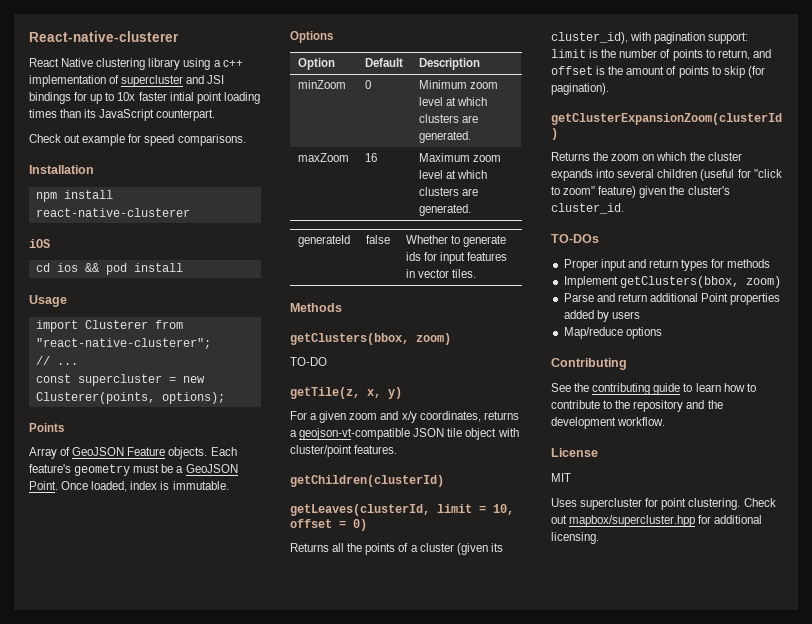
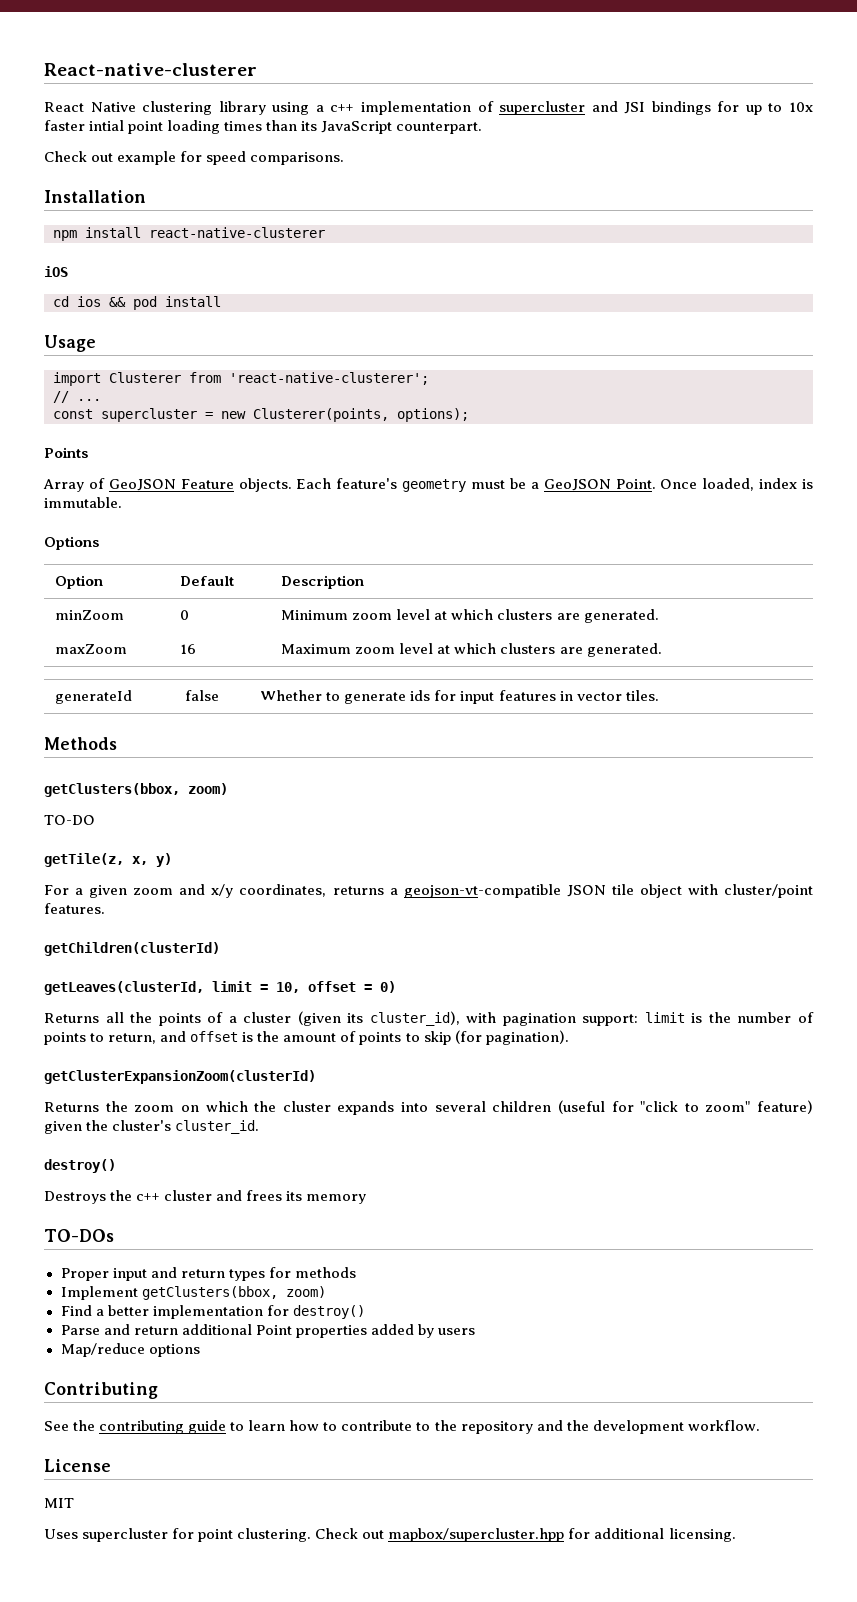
[35,338,211,349] "react-native-clusterer"; -> [229,372,429,385] 'react-native-clusterer';
(624, 208) none -> [44,1159,116,1173] [44,1190,367,1204] // destroy() // Destroys the c++ cluster and frees its memory
(781, 282) none -> [60,1305,365,1319] // Find a better implementation for destroy()

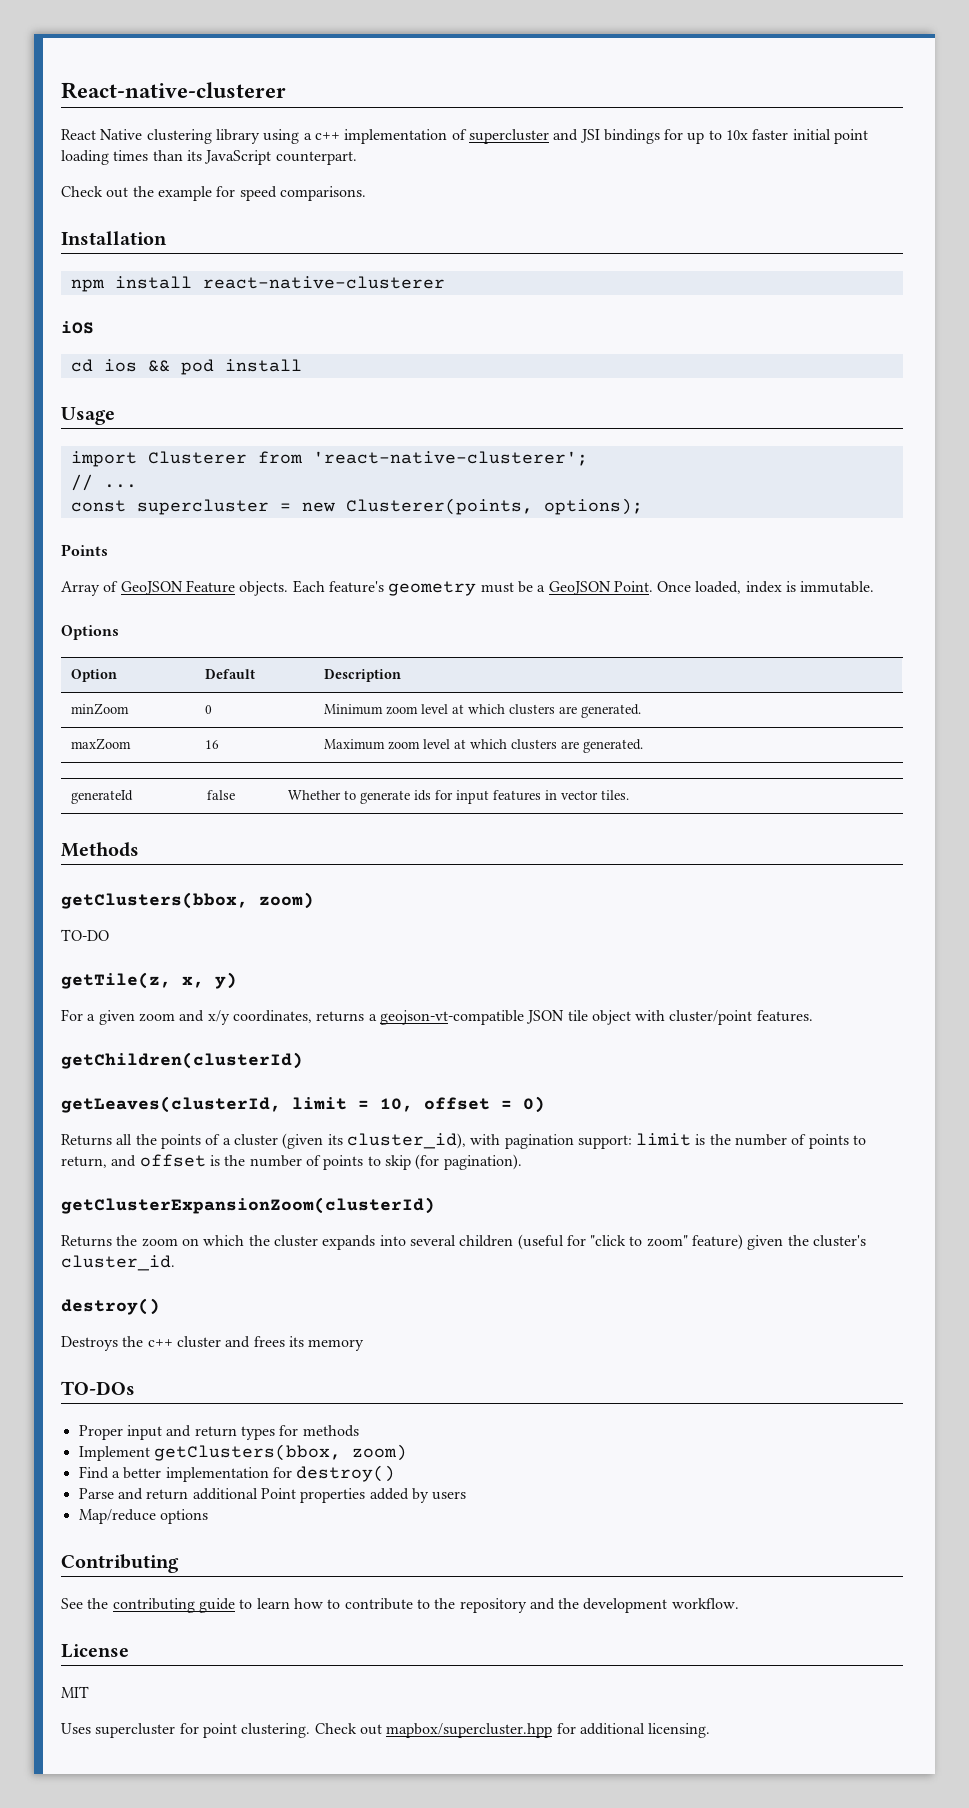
[89,120,125,131] intial -> [792,129,831,140] initial
(114, 157) none -> [132,186,154,197] the
[283,1033,337,1042] amount -> [249,1155,302,1167] number

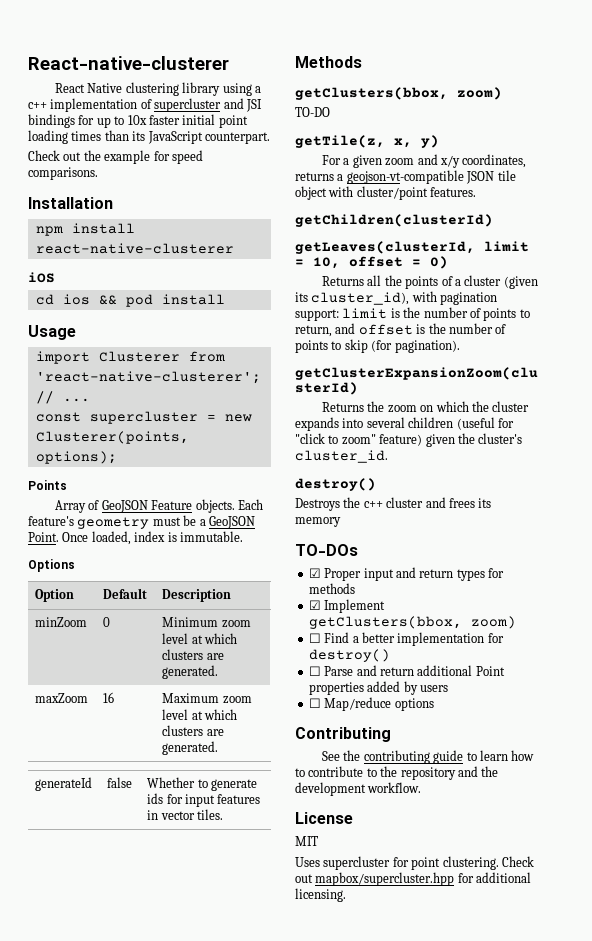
(135, 1388) none -> [308,568,321,578] ☑
(359, 1431) none -> [308,600,321,610] ☑
(407, 1452) none -> [308,633,321,643] ☐
(396, 1473) none -> [308,666,321,676] ☐
(467, 1495) none -> [308,698,321,708] ☐

